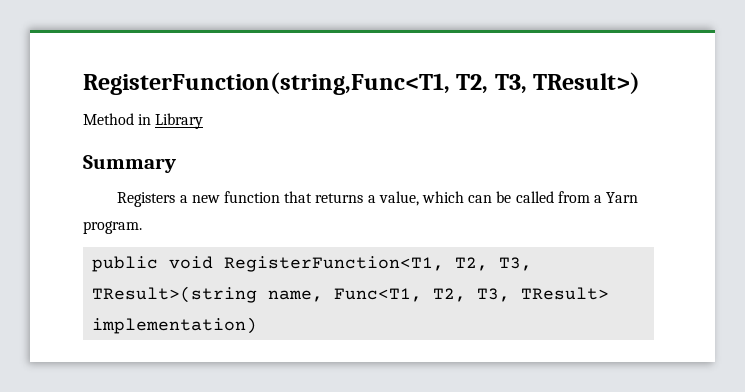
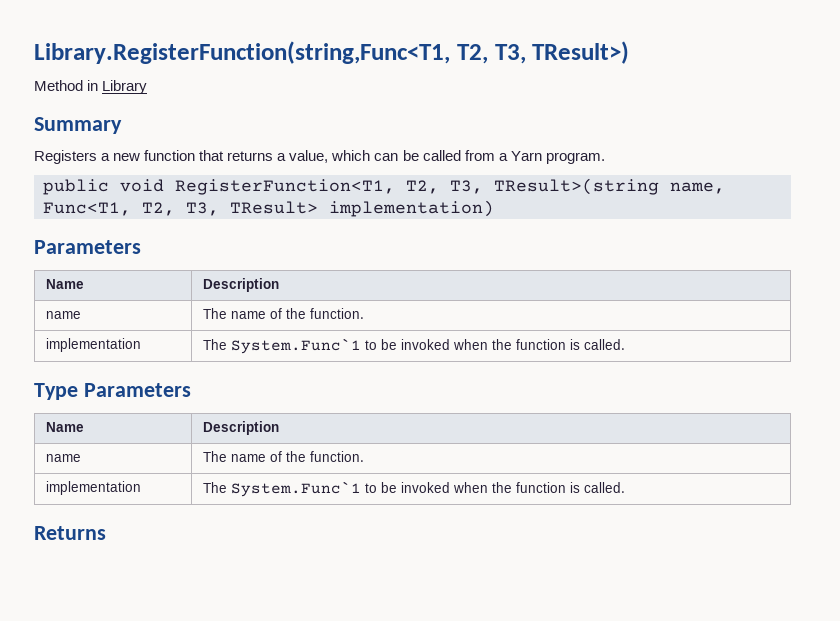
[83,72,450,95] RegisterFunction(string,Func<T1, -> [34,41,450,64] Library.RegisterFunction(string,Func<T1,
(258, 325) none -> [34,240,141,254] [45,279,84,289] [202,278,279,292] [45,311,81,319] [202,308,364,319] [45,338,141,352] [202,338,625,354] [34,383,191,400] [45,422,84,432] [202,421,279,435] [45,454,81,462] [202,451,364,462] [45,481,141,495] [202,481,625,497] [34,526,106,540] // Parameters // Name | Description // name | The name of the function. // implementation | The System.Func`1 to be invoked when the function is called. // Type Parameters // Name | Description // name | The name of the function. // implementation | The System.Func`1 to be invoked when the function is called. // Returns

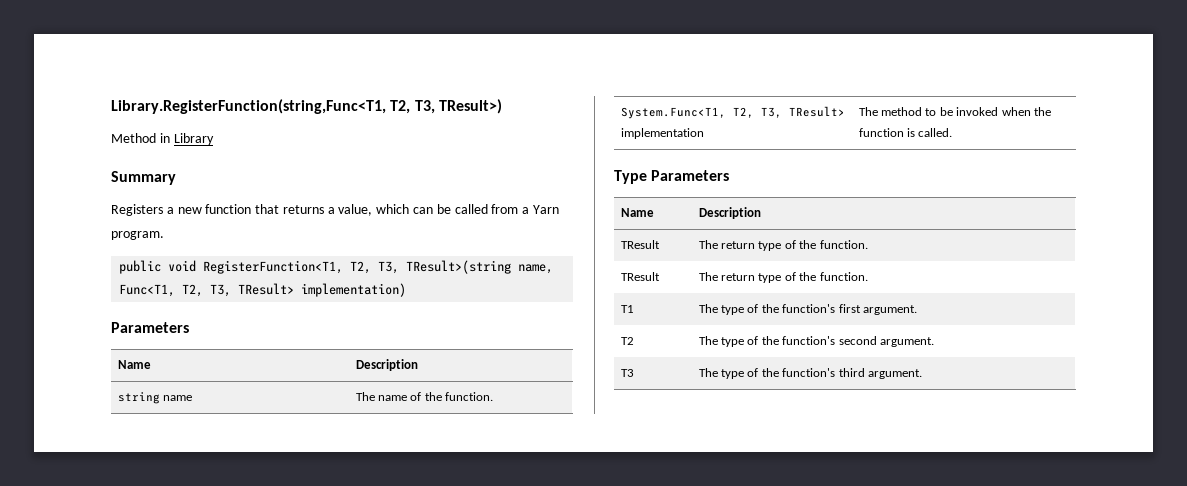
[45,311,81,319] [202,308,364,319] [45,338,141,352] [202,338,361,354] name | The name of the function. // implementation | The System.Func`1 -> [117,392,193,404] [355,392,494,401] [620,106,845,119] [620,128,704,139] [858,107,923,116] string name | The name of the function. // System.Func<T1, T2, T3, TResult> implementation | The method
[45,454,81,462] [202,451,364,462] [45,481,141,495] [202,481,625,497] [34,526,106,540] name | The name of the function. // implementation | The System.Func`1 to be invoked when the function is called. // Returns -> [620,240,660,249] [698,240,868,251] [620,272,660,281] [698,272,868,283] [620,305,634,313] [698,304,917,315] [620,337,634,345] [698,336,934,347] [620,369,634,377] [698,368,922,379] TResult | The return type of the function. // TResult | The return type of the function. // T1 | The type of the function's first argument. // T2 | The type of the function's second argument. // T3 | The type of the function's third argument.

